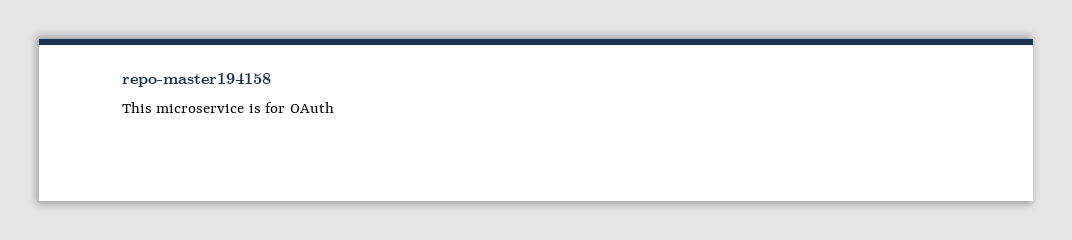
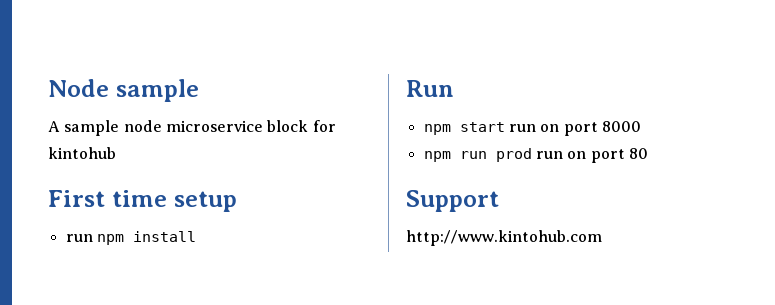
[122,73,271,87] [122,102,334,113] repo-master194158 // This microservice is for OAuth -> [48,79,199,102] [48,120,336,136] [48,147,116,159] [48,190,237,212] [65,231,196,245] [406,80,454,97] [423,121,641,136] [423,148,648,163] [406,190,499,212] [406,230,602,246] Node sample // A sample node microservice block for kintohub // First time setup // run npm install // Run // npm start run on port 8000 // npm run prod run on port 80 // Support // http://www.kintohub.com

